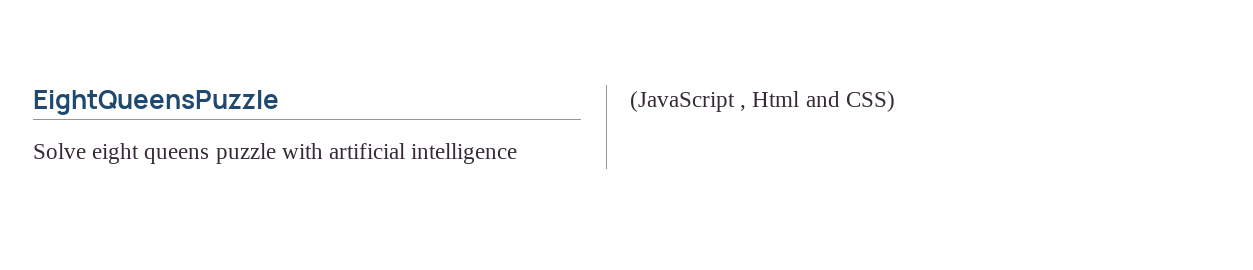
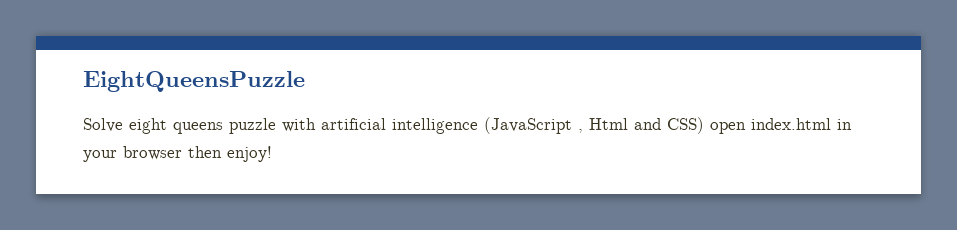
(895, 101) none -> [710,118,852,134] [83,146,272,162] open index.html in your browser then enjoy!

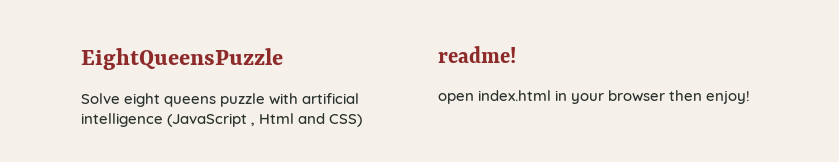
(704, 125) none -> [438,46,516,63] // readme! //

